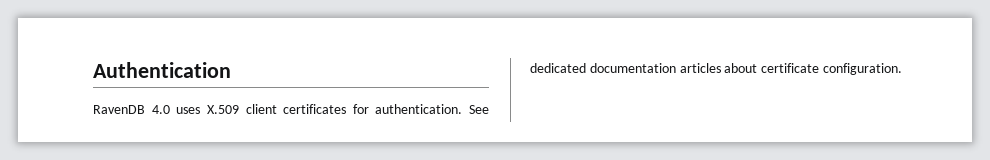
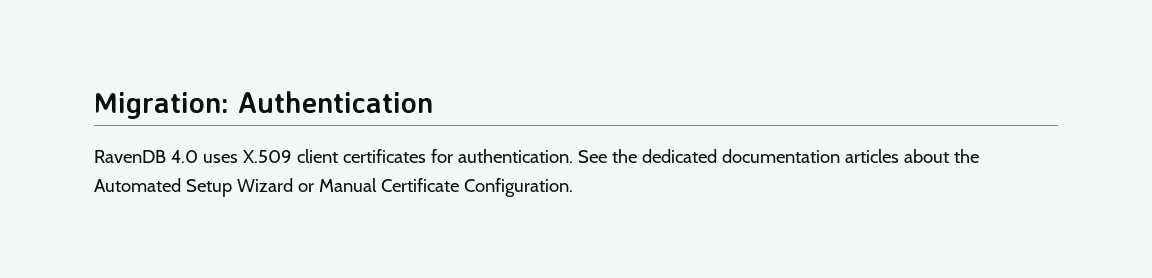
(93, 70) none -> [94,92,229,119] Migration:
(489, 109) none -> [611,149,637,163] the
[761,63,902,75] certificate configuration. -> [953,149,979,163] [94,178,573,197] the Automated Setup Wizard or Manual Certificate Configuration.

